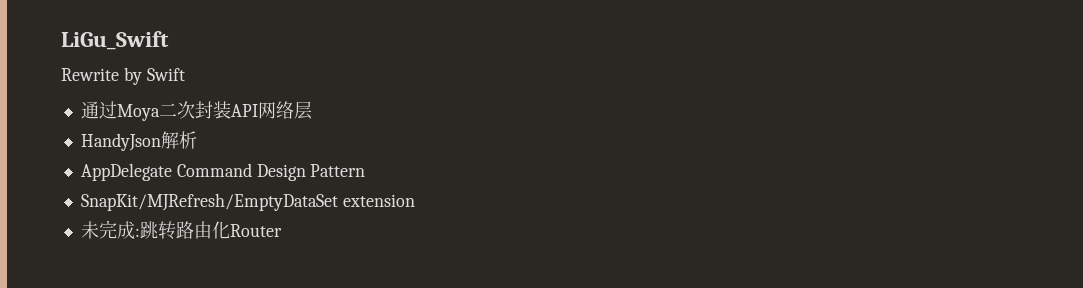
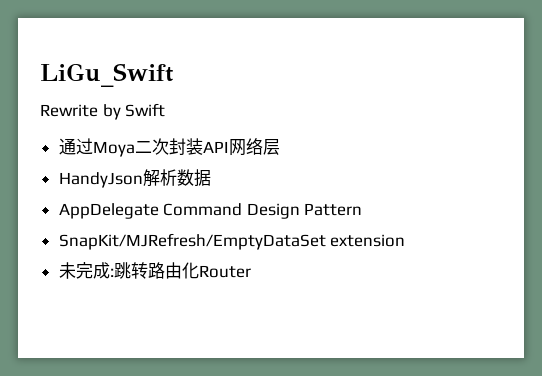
(197, 140) none -> [176,169,211,187] 数据

